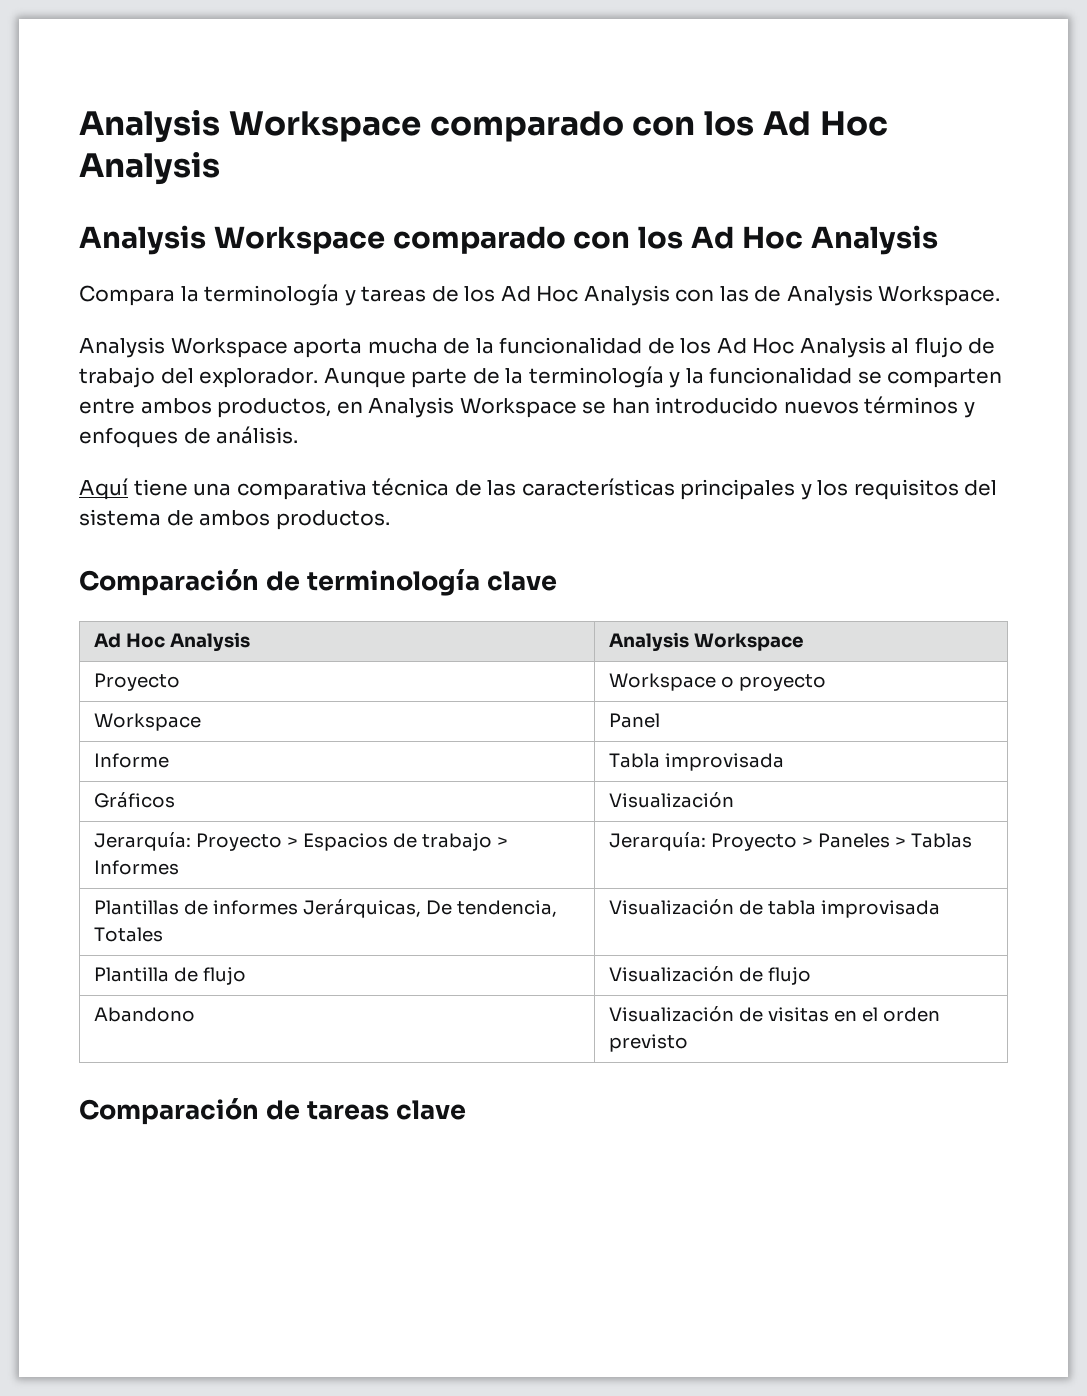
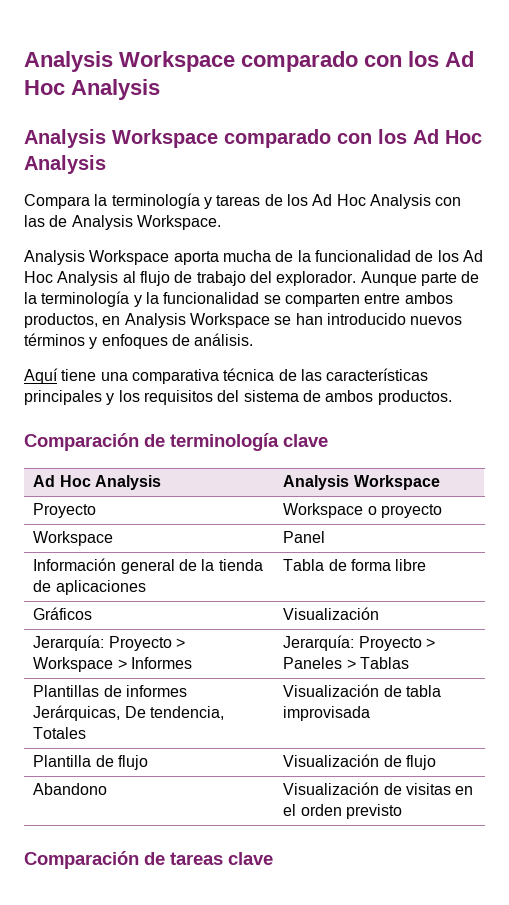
[94,753,170,768] [609,753,785,771] Informe | Tabla improvisada -> [33,558,263,574] [33,580,146,595] [283,559,427,571] Información general de la tienda de aplicaciones | Tabla de forma libre
[303,833,493,851] Espacios de trabajo -> [33,657,114,672] Workspace

